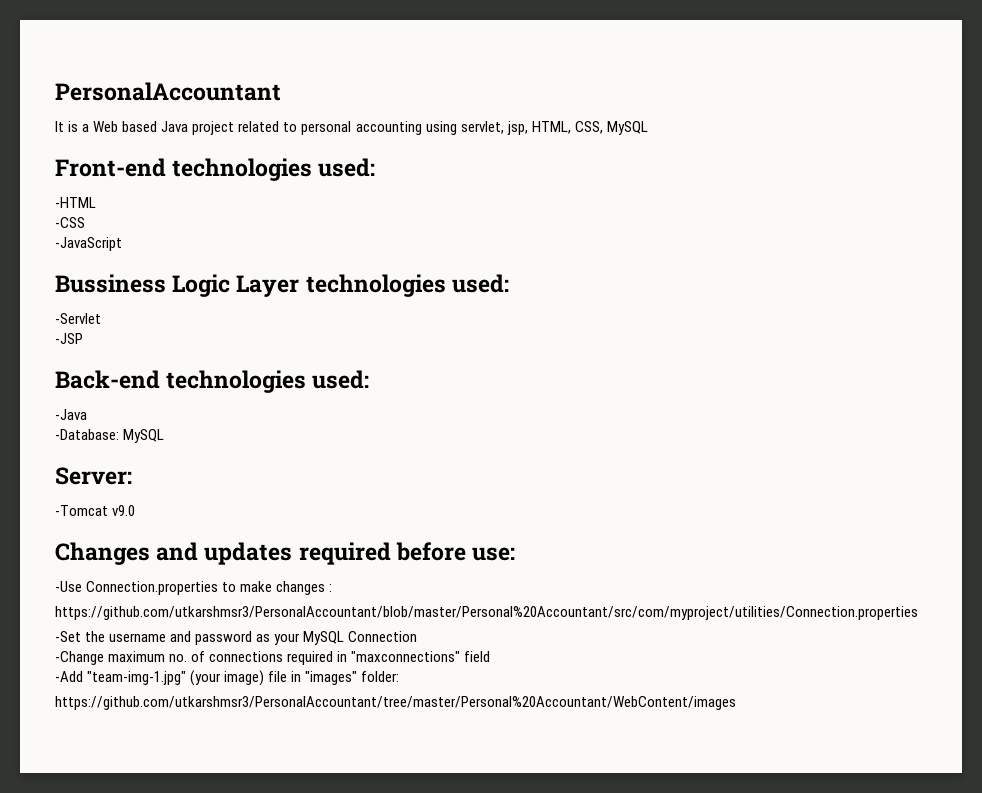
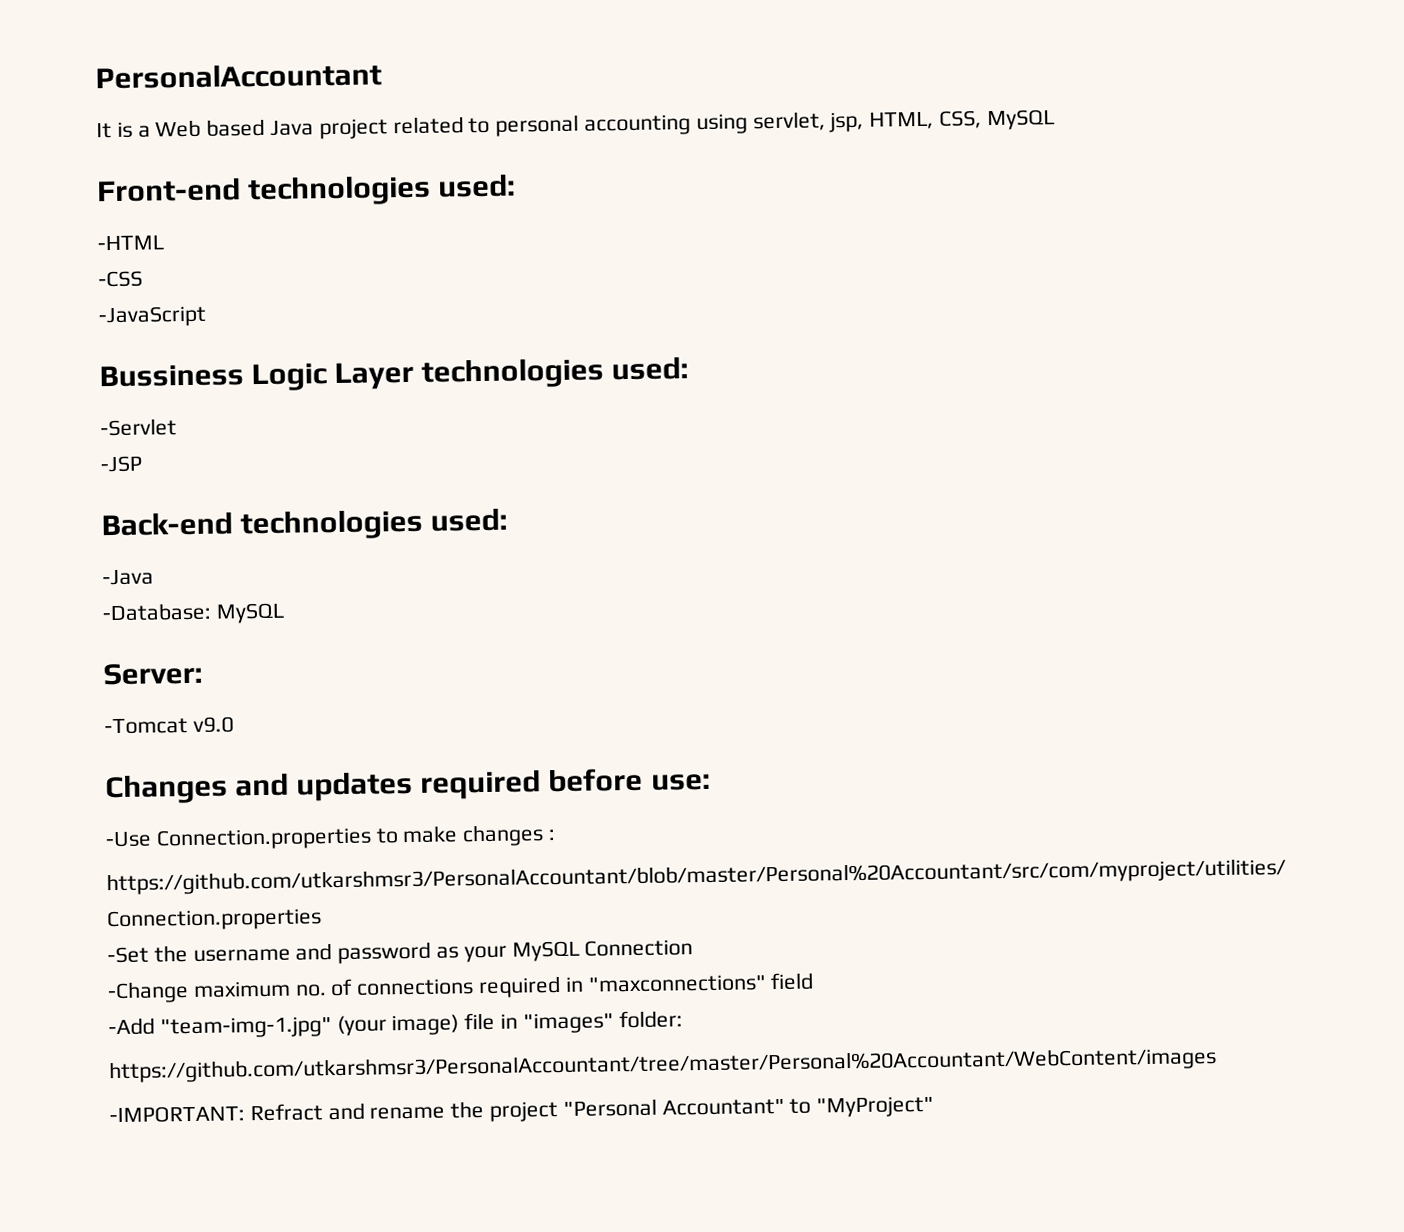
(736, 703) none -> [109,1095,935,1124] // -IMPORTANT: Refract and rename the project "Personal Accountant" to "MyProject"

